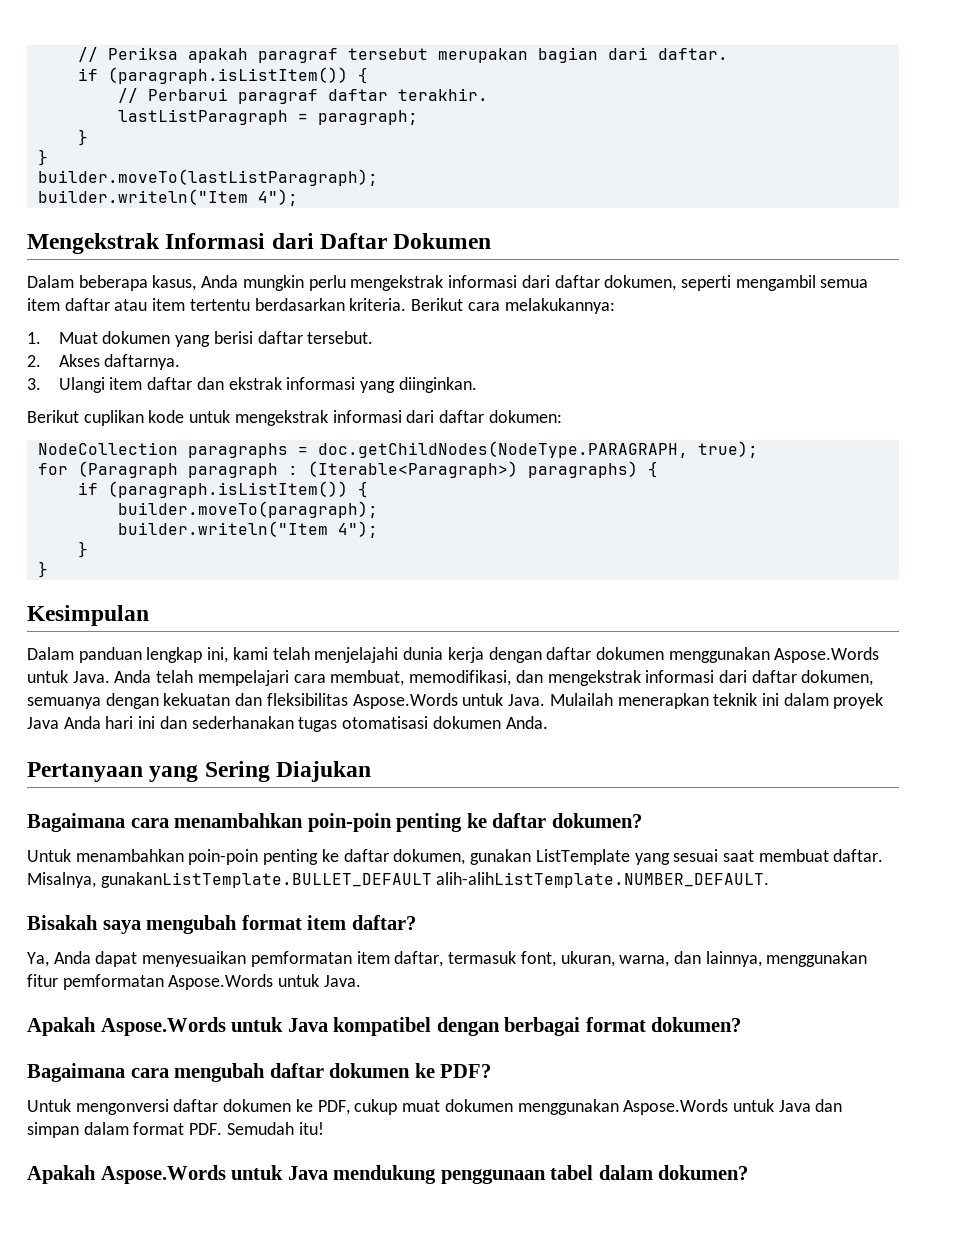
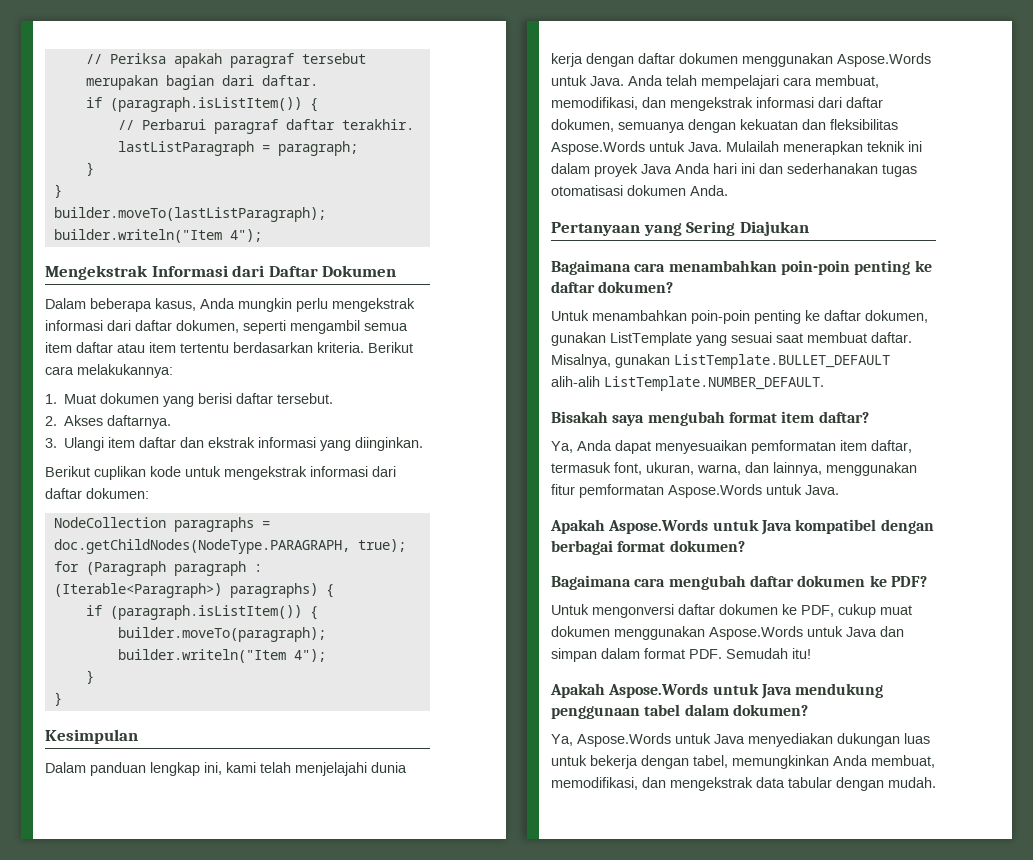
[100,872,770,888] gunakanListTemplate.BULLET_DEFAULT alih-alihListTemplate.NUMBER_DEFAULT. -> [615,354,890,369] [551,376,824,391] gunakan ListTemplate.BULLET_DEFAULT alih-alih ListTemplate.NUMBER_DEFAULT.
(749, 1172) none -> [551,733,930,747] [551,755,935,769] [551,777,936,791] // Ya, Aspose.Words untuk Java menyediakan dukungan luas untuk bekerja dengan tabel, memungkinkan Anda membuat, memodifikasi, dan mengekstrak data tabular dengan mudah.

